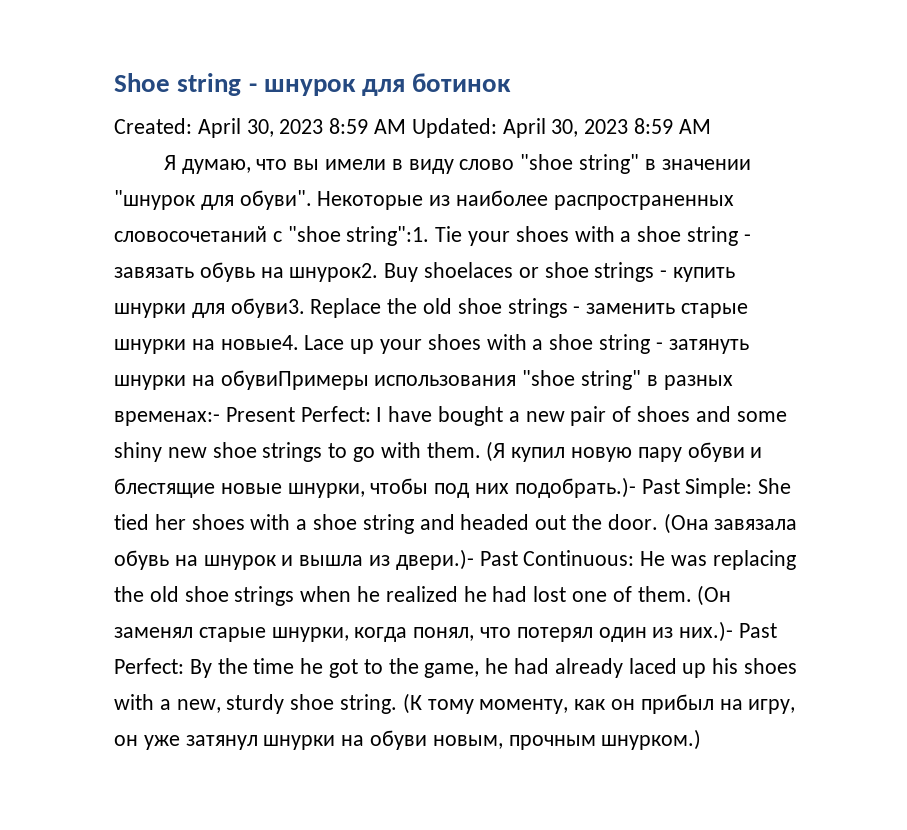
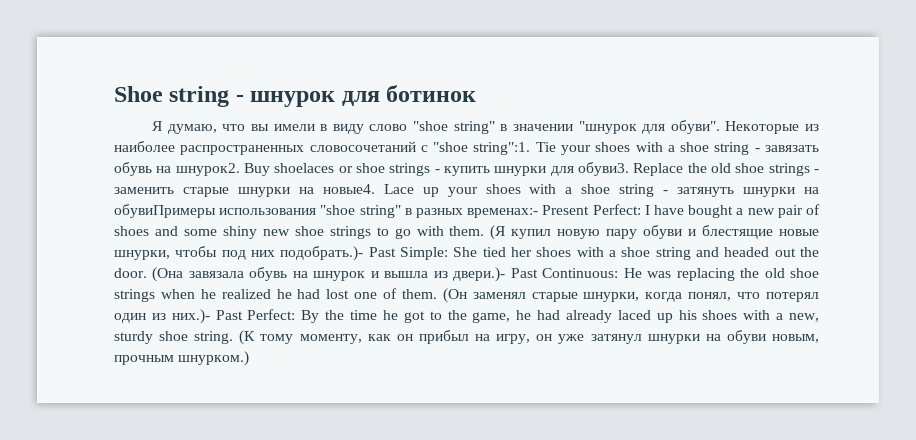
[114,118,711,138] // Created: April 30, 2023 8:59 AM Updated: April 30, 2023 8:59 AM -> (477, 93) none

